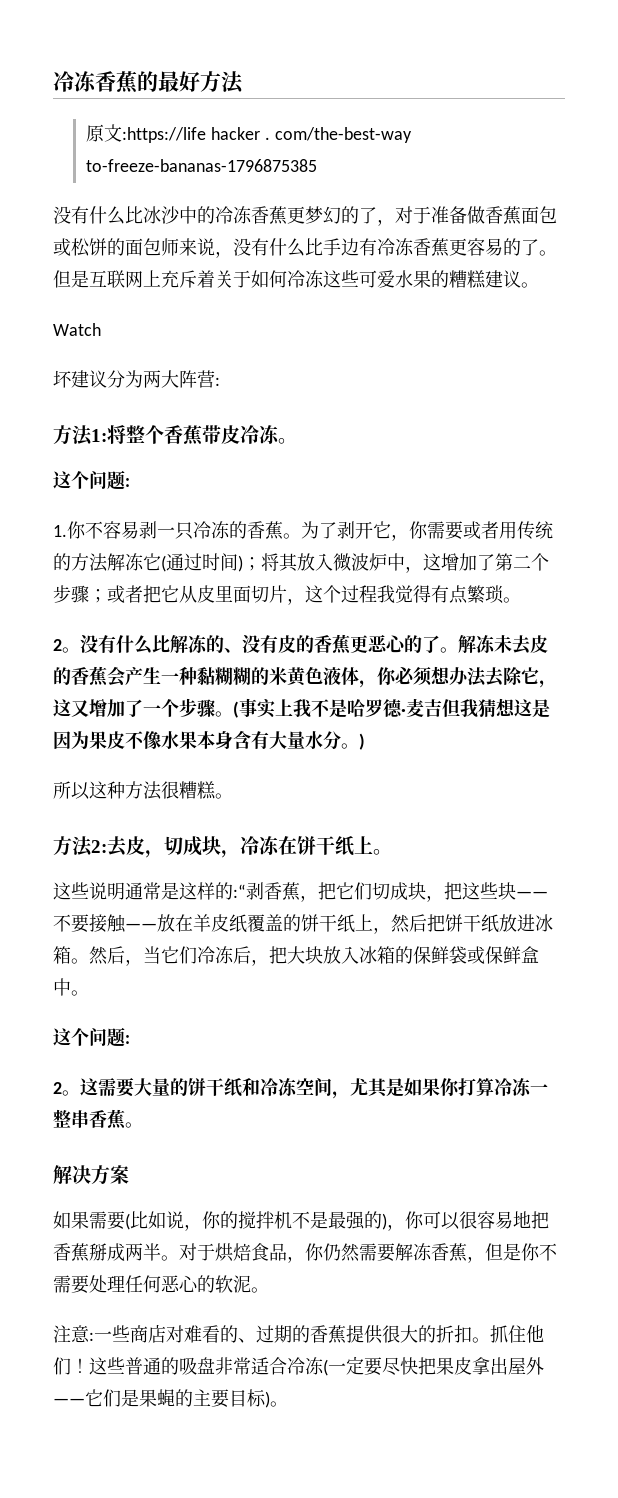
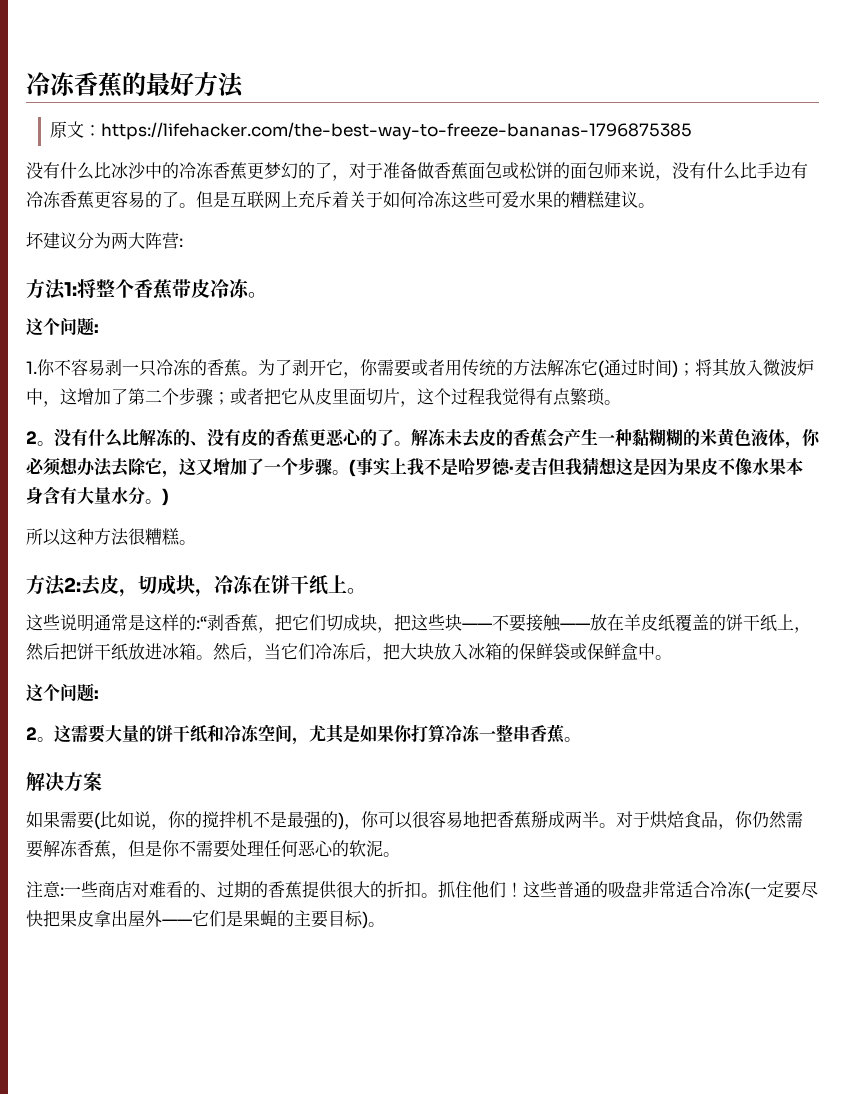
[121,127,412,143] [85,159,317,172] :https://life hacker . com/the-best-way to-freeze-bananas-1796875385 -> [84,122,693,140] ：https://lifehacker.com/the-best-way-to-freeze-bananas-1796875385
[53,323,101,336] // Watch -> (655, 205) none

